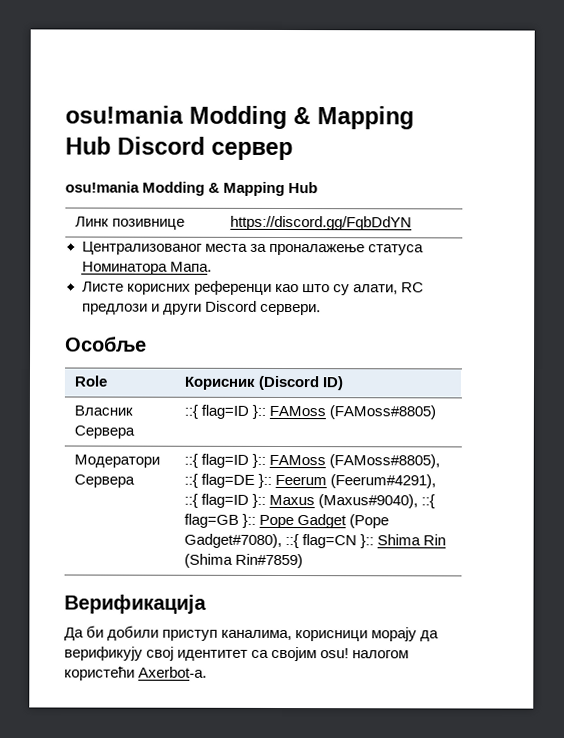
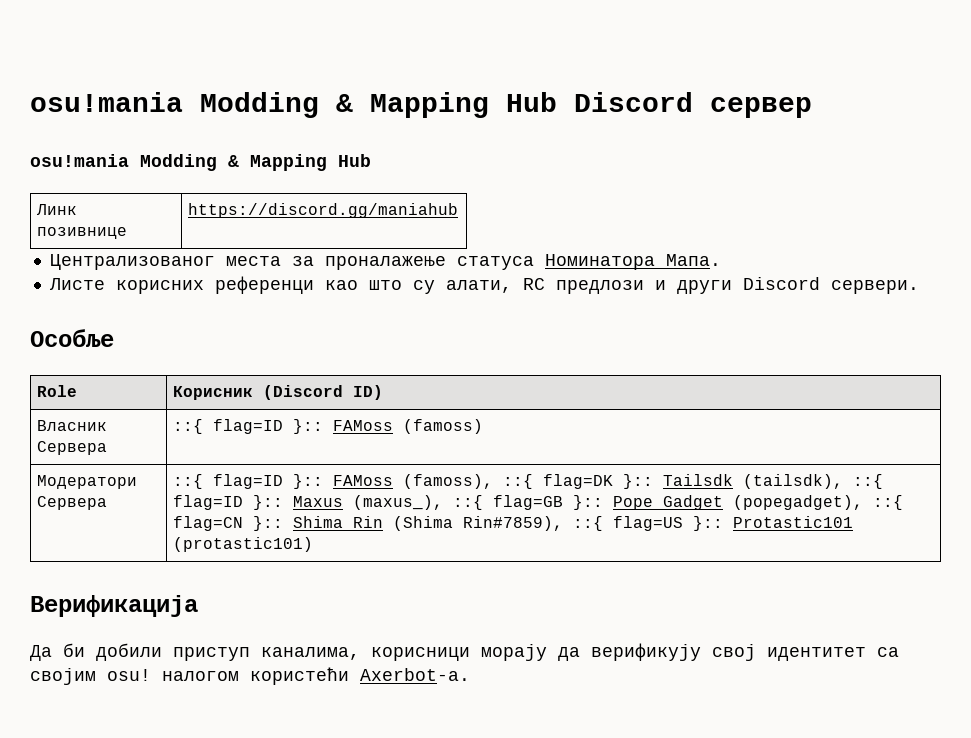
[229,215,412,231] https://discord.gg/FqbDdYN -> [188,203,459,218] https://discord.gg/maniahub
[329,405,437,420] (FAMoss#8805) -> [403,419,484,434] (famoss)
[329,454,441,469] [183,473,437,489] (FAMoss#8805), ::{ flag=DE }:: Feerum (Feerum#4291), -> [403,474,844,489] (famoss), ::{ flag=DK }:: Tailsdk (tailsdk),
[318,494,419,509] (Maxus#9040), -> [353,495,444,510] (maxus_),
[349,514,390,529] [183,533,282,548] (Pope Gadget#7080), -> [733,495,864,510] (popegadget),
[235,553,304,569] Rin#7859) -> [463,516,854,531] [173,537,314,552] Rin#7859), ::{ flag=US }:: Protastic101 (protastic101)

